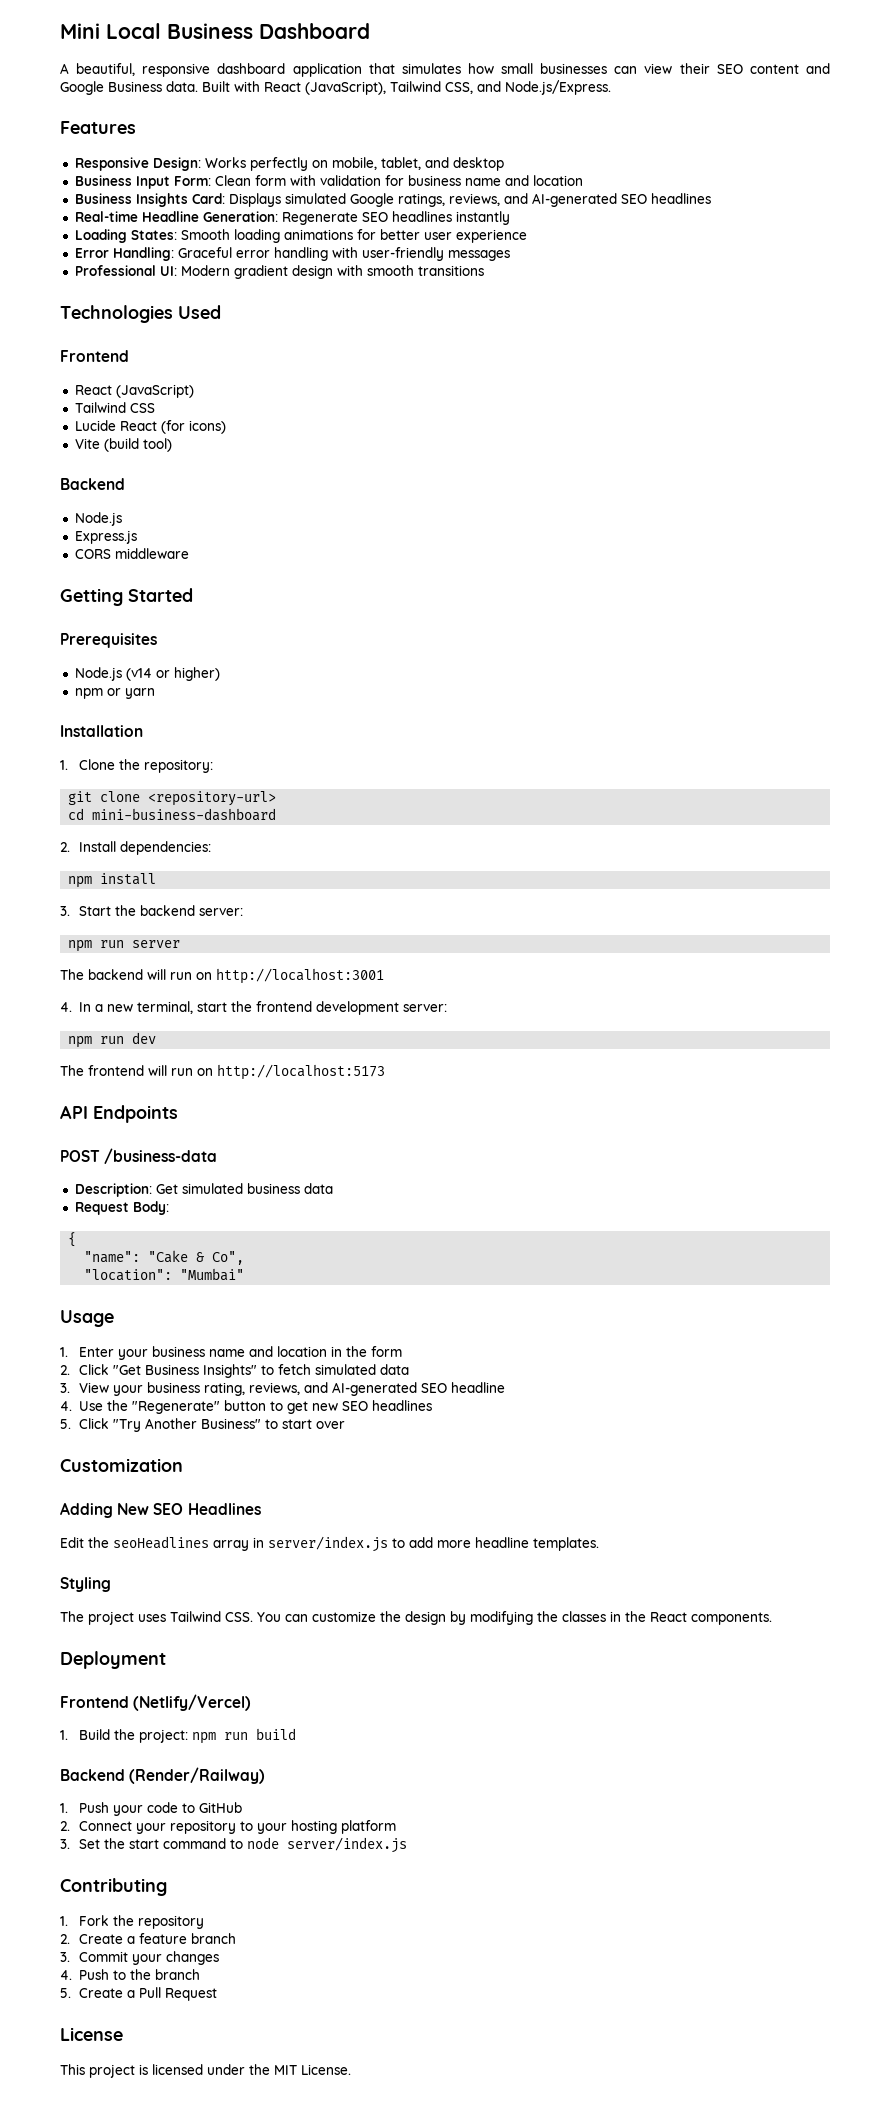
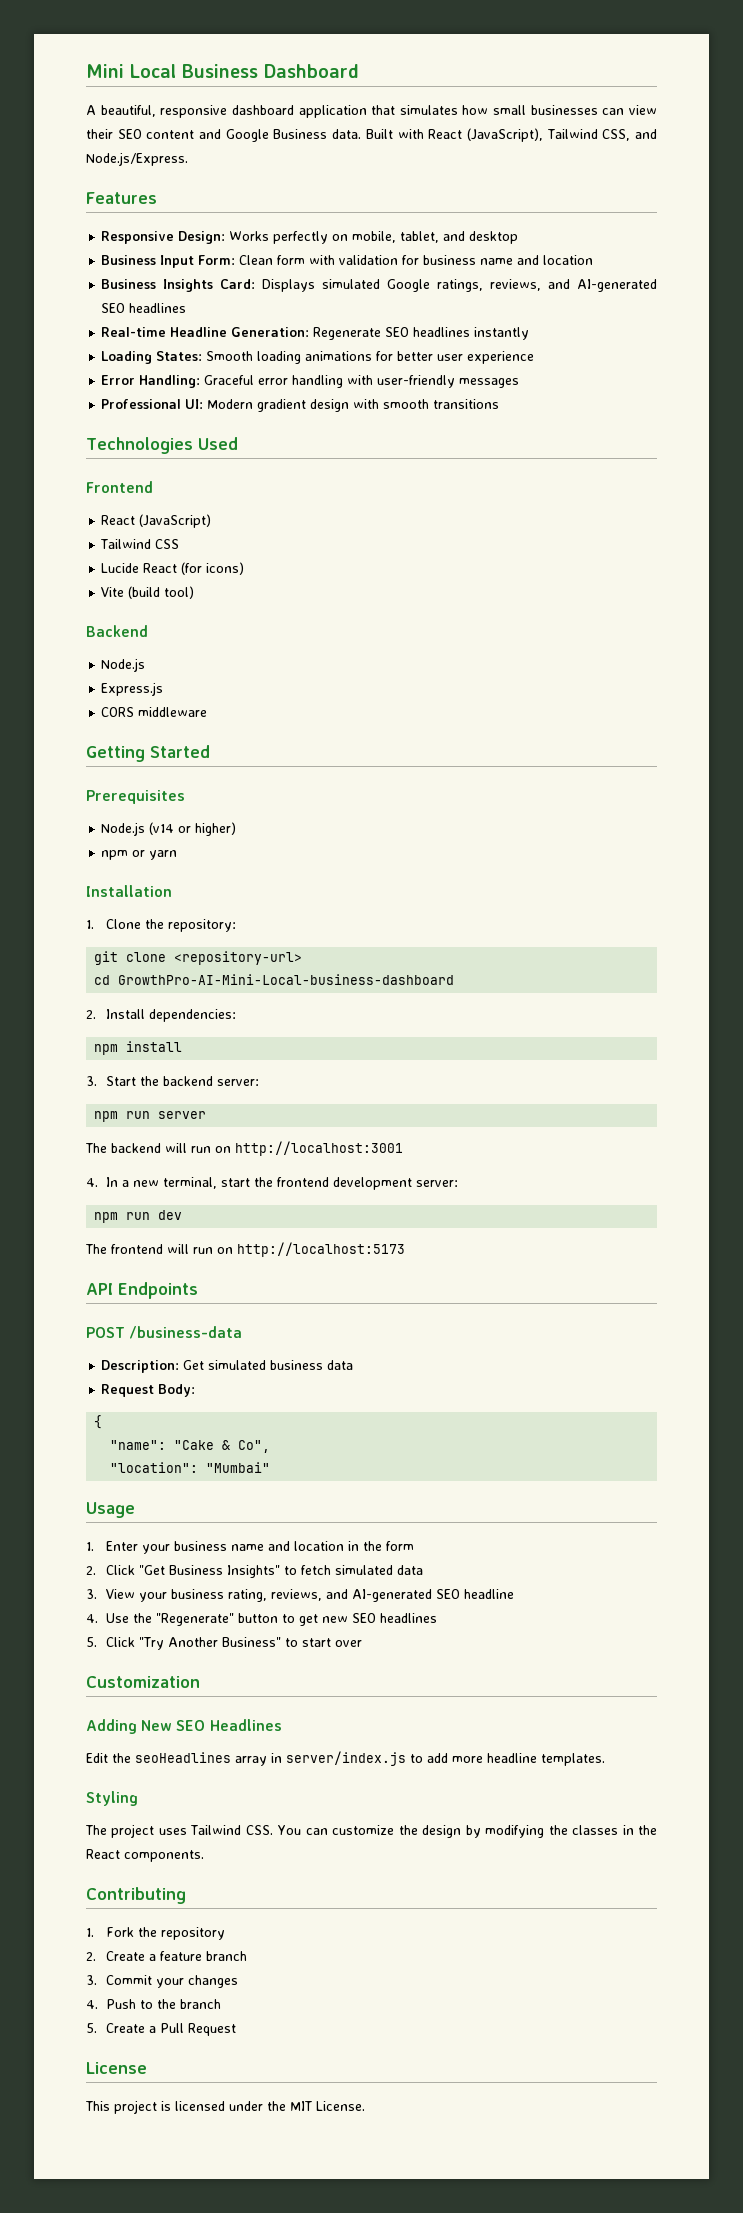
[92,808,277,821] mini-business-dashboard -> [118,974,455,985] GrowthPro-AI-Mini-Local-business-dashboard
[60,1651,166,1669] [60,1694,252,1711] [60,1728,296,1744] [60,1767,266,1784] [60,1802,242,1816] [60,1820,396,1834] [60,1837,407,1853] // Deployment // Frontend (Netlify/Vercel) // 1. Build the project: npm run build // Backend (Render/Railway) // 1. Push your code to GitHub // 2. Connect your repository to your hosting platform // 3. Set the start command to node server/index.js -> (204, 1856) none

